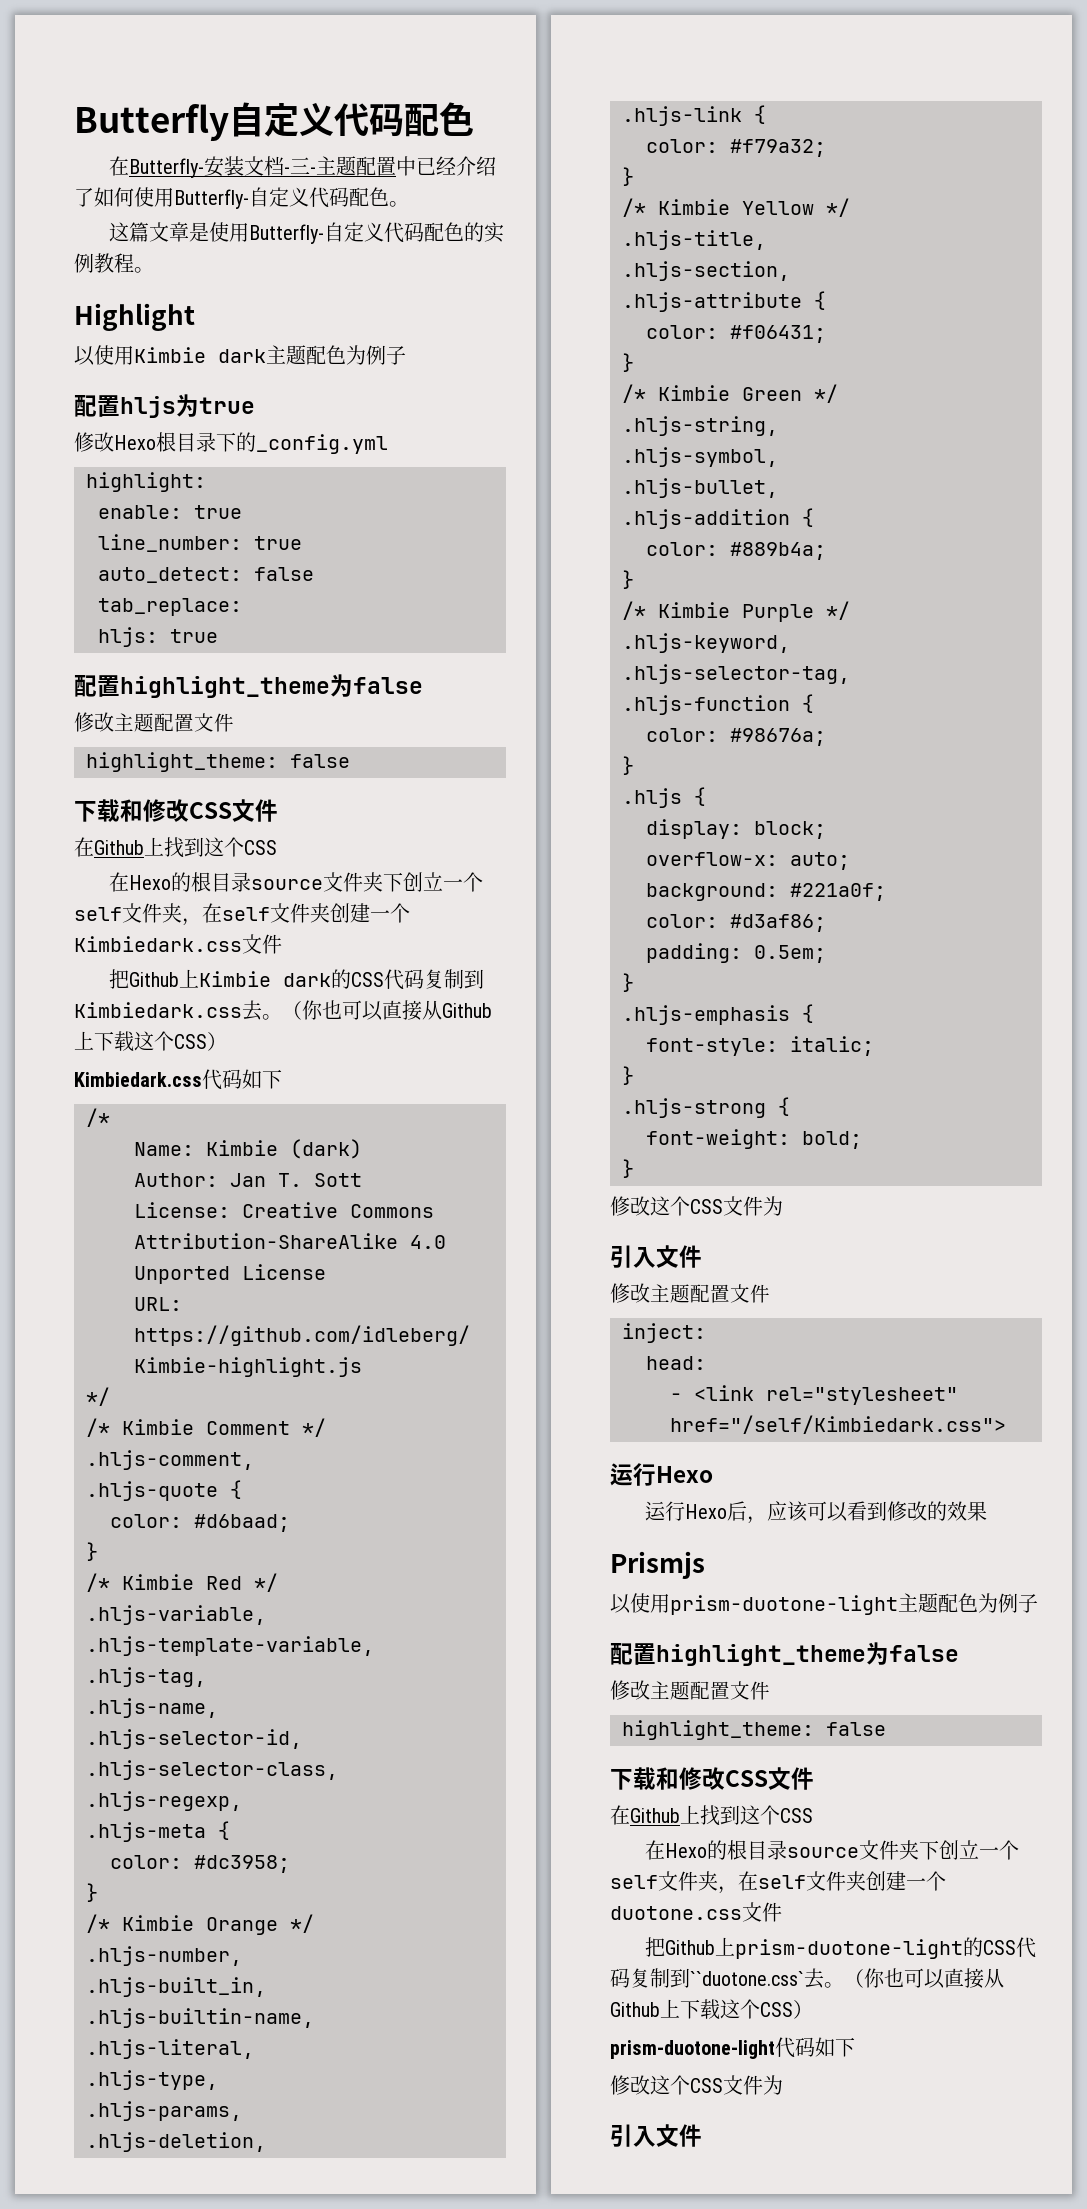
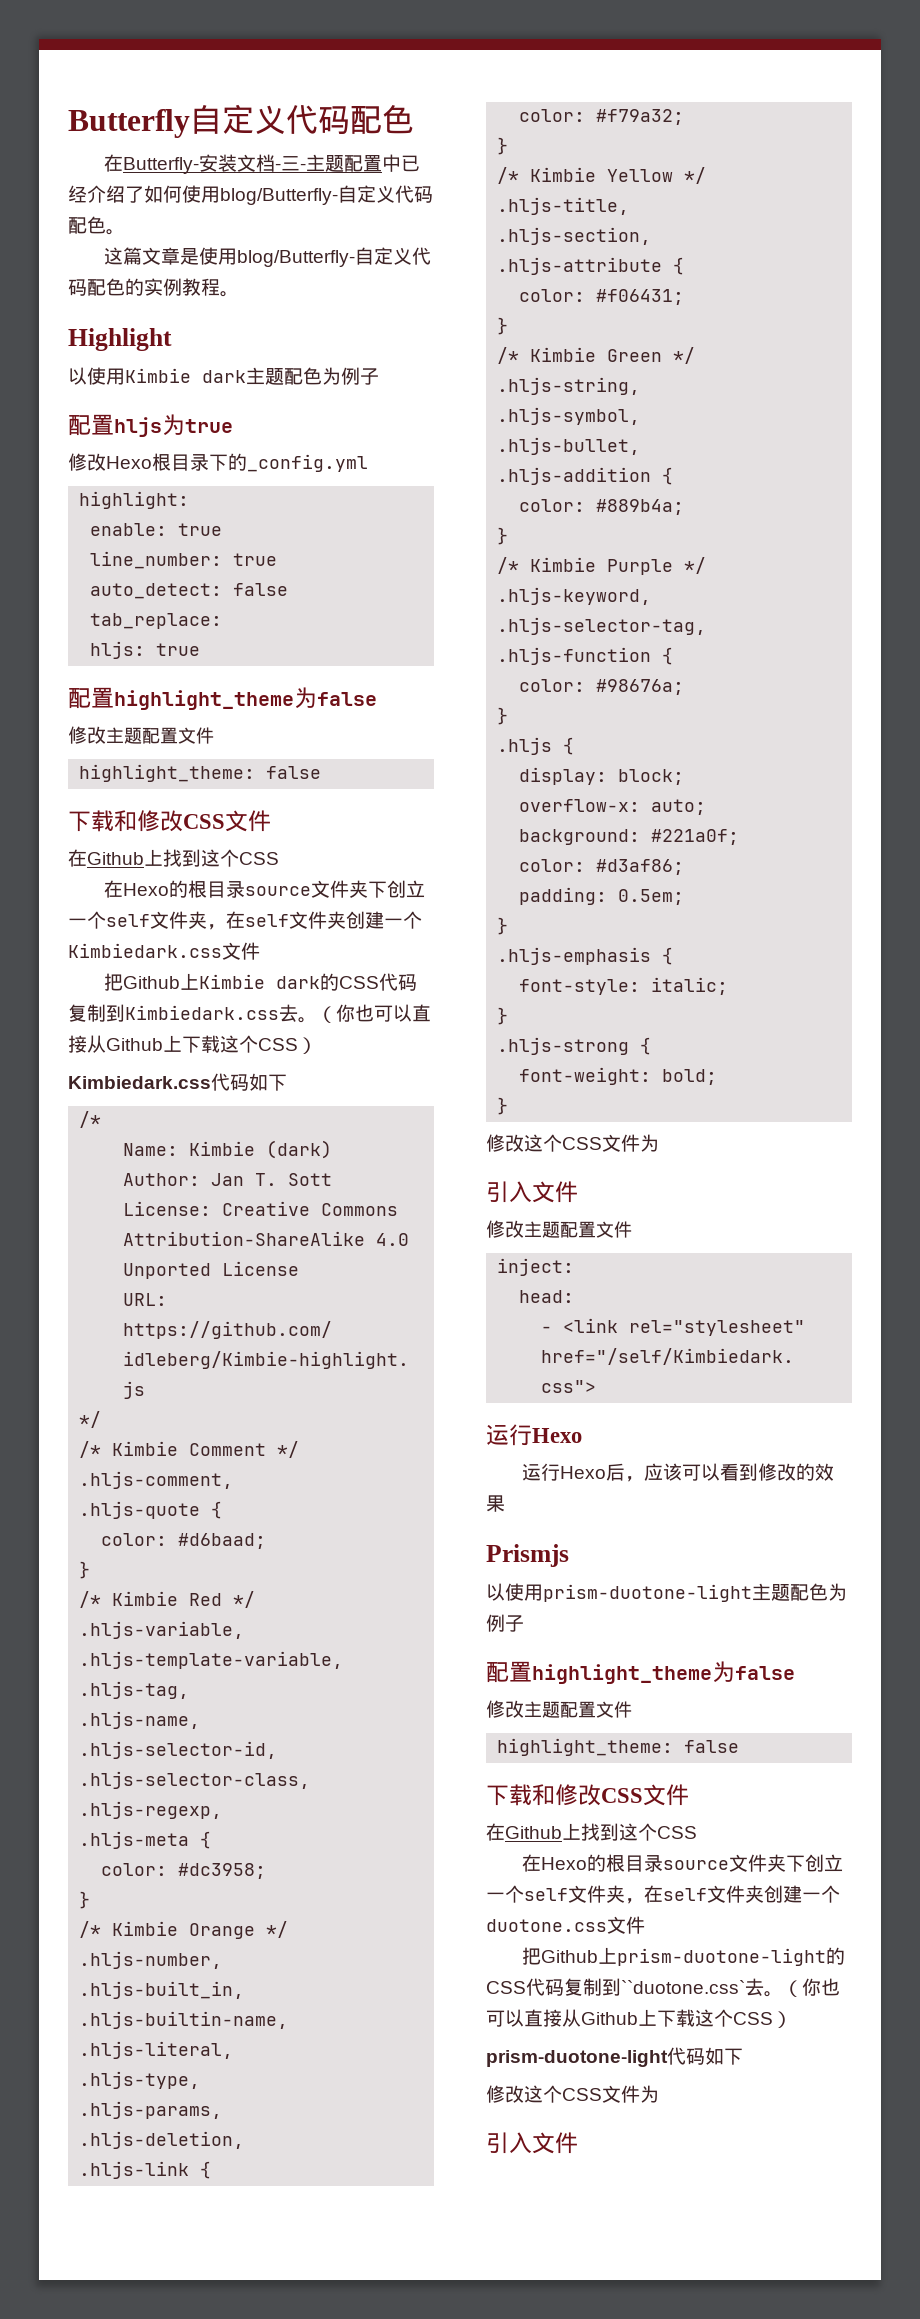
[174,189,249,209] Butterfly- -> [220,188,338,205] blog/Butterfly-
[248,224,324,244] Butterfly- -> [236,250,355,267] blog/Butterfly-

